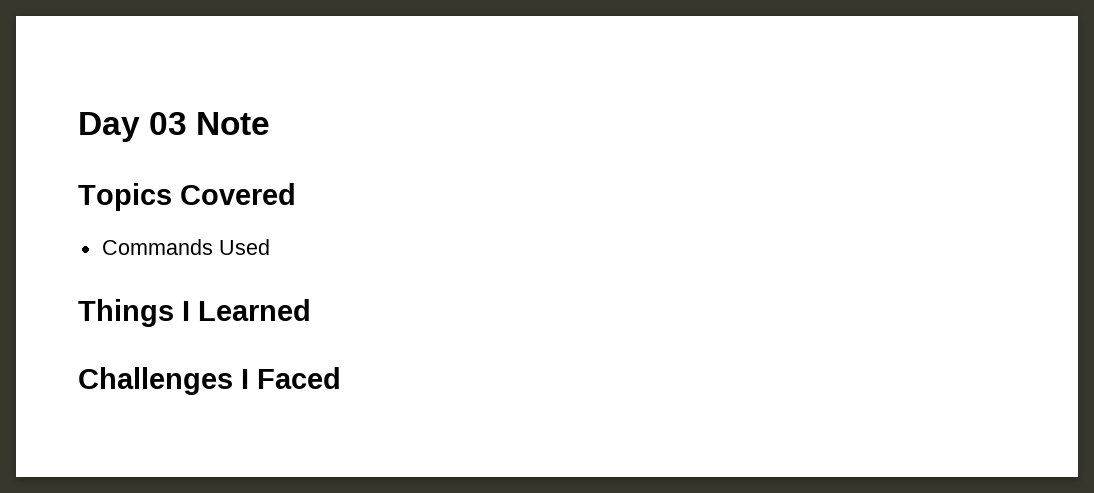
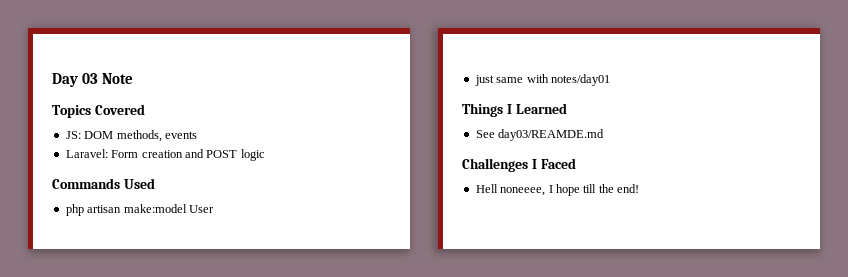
[101,239,270,255] Commands Used -> [65,130,197,142] [65,149,265,161] [52,178,155,189] [65,204,214,216] [474,74,610,86] JS: DOM methods, events // Laravel: Form creation and POST logic // Commands Used // php artisan make:model User // just same with notes/day01
(311, 310) none -> [475,129,605,141] // See day03/REAMDE.md
(341, 378) none -> [475,184,639,196] // Hell noneeee, I hope till the end!

